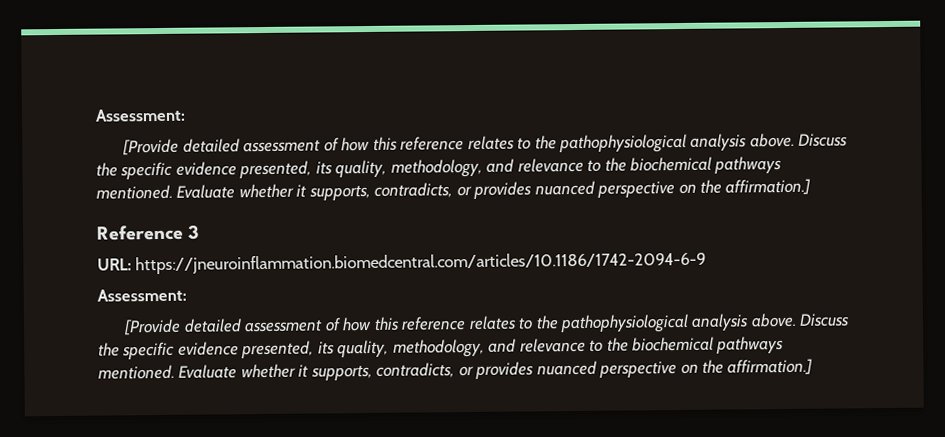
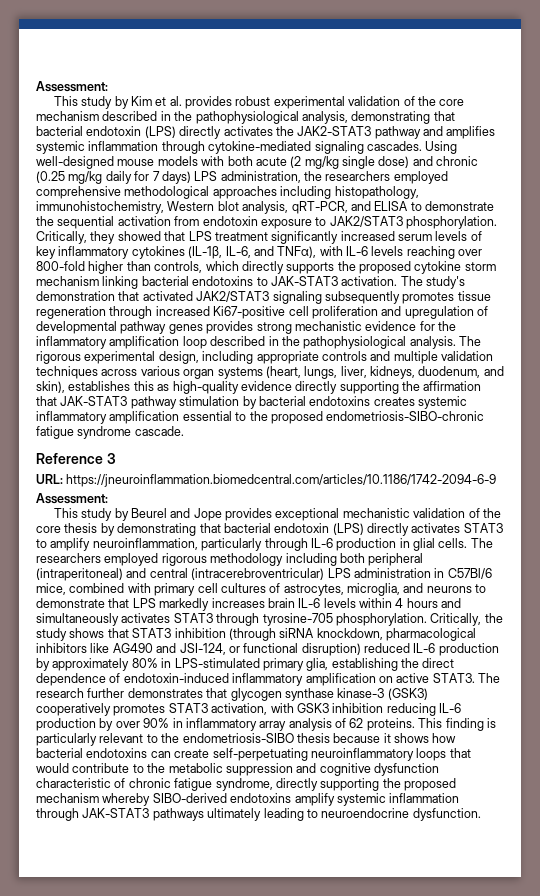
[95,108,186,122] [122,132,849,156] [96,156,783,180] [96,178,812,201] Assessment: // [Provide detailed assessment of how this reference relates to the pathophysiological analysis above. Discuss the specific evidence presented, its quality, methodology, and relevance to the biochemical pathways mentioned. Evaluate whether it supports, contradicts, or provides nuanced perspective on the affirmation.] -> [36,81,108,92] [53,96,465,109] [36,111,455,124] [36,126,496,139] [36,141,458,154] [36,156,479,169] [36,171,448,184] [36,186,419,199] [36,201,494,214] [36,216,497,229] [36,231,482,244] [36,246,483,259] [36,261,496,274] [36,276,465,289] [36,291,491,304] [36,306,488,319] [36,321,456,334] [36,336,481,349] [36,351,493,364] [36,366,504,379] [36,381,482,394] [36,396,467,409] [36,411,485,424] [36,426,184,439] Assessment: // This study by Kim et al. provides robust experimental validation of the core mechanism described in the pathophysiological analysis, demonstrating that bacterial endotoxin (LPS) directly activates the JAK2-STAT3 pathway and amplifies systemic inflammation through cytokine-mediated signaling cascades. Using well-designed mouse models with both acute (2 mg/kg single dose) and chronic (0.25 mg/kg daily for 7 days) LPS administration, the researchers employed comprehensive methodological approaches including histopathology, immunohistochemistry, Western blot analysis, qRT-PCR, and ELISA to demonstrate the sequential activation from endotoxin exposure to JAK2/STAT3 phosphorylation. Critically, they showed that LPS treatment significantly increased serum levels of key inflammatory cytokines (IL-1β, IL-6, and TNFα), with IL-6 levels reaching over 800-fold higher than controls, which directly supports the proposed cytokine storm mechanism linking bacterial endotoxins to JAK-STAT3 activation. The study's demonstration that activated JAK2/STAT3 signaling subsequently promotes tissue regeneration through increased Ki67-positive cell proliferation and upregulation of developmental pathway genes provides strong mechanistic evidence for the inflammatory amplification loop described in the pathophysiological analysis. The rigorous experimental design, including appropriate controls and multiple validation techniques across various organ systems (heart, lungs, liver, kidneys, duodenum, and skin), establishes this as high-quality evidence directly supporting the affirmation that JAK-STAT3 pathway stimulation by bacterial endotoxins creates systemic inflammatory amplification essential to the proposed endometriosis-SIBO-chronic fatigue syndrome cascade.
[123,312,851,336] [98,336,785,360] [98,358,814,381] [Provide detailed assessment of how this reference relates to the pathophysiological analysis above. Discuss the specific evidence presented, its quality, methodology, and relevance to the biochemical pathways mentioned. Evaluate whether it supports, contradicts, or provides nuanced perspective on the affirmation.] -> [53,508,501,521] [36,523,503,536] [36,538,493,551] [36,553,424,566] [36,568,492,581] [36,583,487,596] [36,598,462,611] [36,613,503,626] [36,628,476,641] [36,643,499,656] [36,658,455,671] [36,673,500,686] [36,688,428,701] [36,703,461,716] [36,718,496,731] [36,733,457,746] [36,748,471,761] [36,763,439,776] [36,778,456,791] [36,793,460,806] [36,808,481,821] This study by Beurel and Jope provides exceptional mechanistic validation of the core thesis by demonstrating that bacterial endotoxin (LPS) directly activates STAT3 to amplify neuroinflammation, particularly through IL-6 production in glial cells. The researchers employed rigorous methodology including both peripheral (intraperitoneal) and central (intracerebroventricular) LPS administration in C57Bl/6 mice, combined with primary cell cultures of astrocytes, microglia, and neurons to demonstrate that LPS markedly increases brain IL-6 levels within 4 hours and simultaneously activates STAT3 through tyrosine-705 phosphorylation. Critically, the study shows that STAT3 inhibition (through siRNA knockdown, pharmacological inhibitors like AG490 and JSI-124, or functional disruption) reduced IL-6 production by approximately 80% in LPS-stimulated primary glia, establishing the direct dependence of endotoxin-induced inflammatory amplification on active STAT3. The research further demonstrates that glycogen synthase kinase-3 (GSK3) cooperatively promotes STAT3 activation, with GSK3 inhibition reducing IL-6 production by over 90% in inflammatory array analysis of 62 proteins. This finding is particularly relevant to the endometriosis-SIBO thesis because it shows how bacterial endotoxins can create self-perpetuating neuroinflammatory loops that would contribute to the metabolic suppression and cognitive dysfunction characteristic of chronic fatigue syndrome, directly supporting the proposed mechanism whereby SIBO-derived endotoxins amplify systemic inflammation through JAK-STAT3 pathways ultimately leading to neuroendocrine dysfunction.

